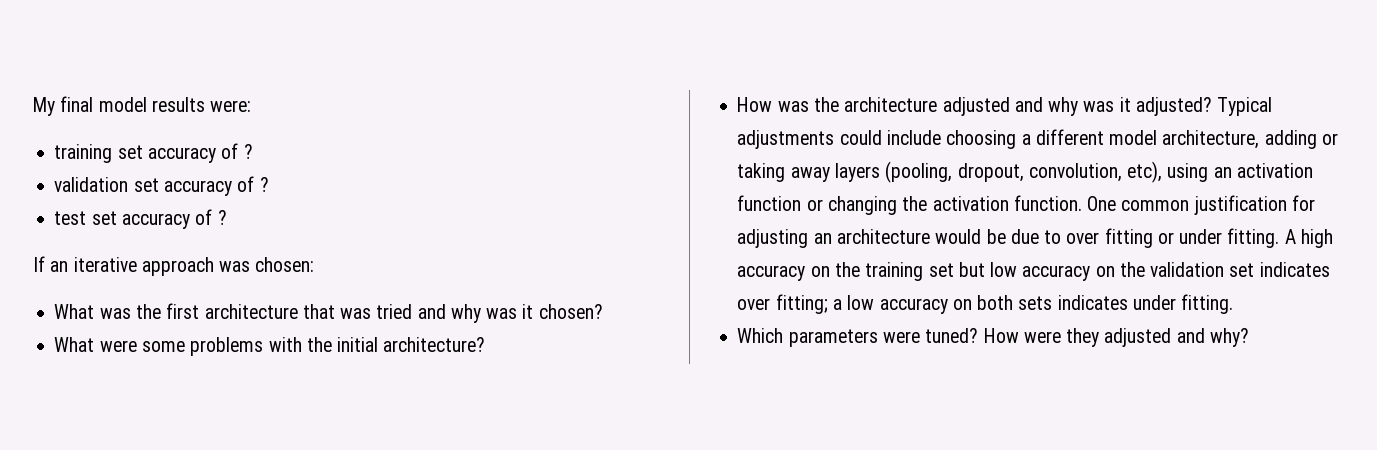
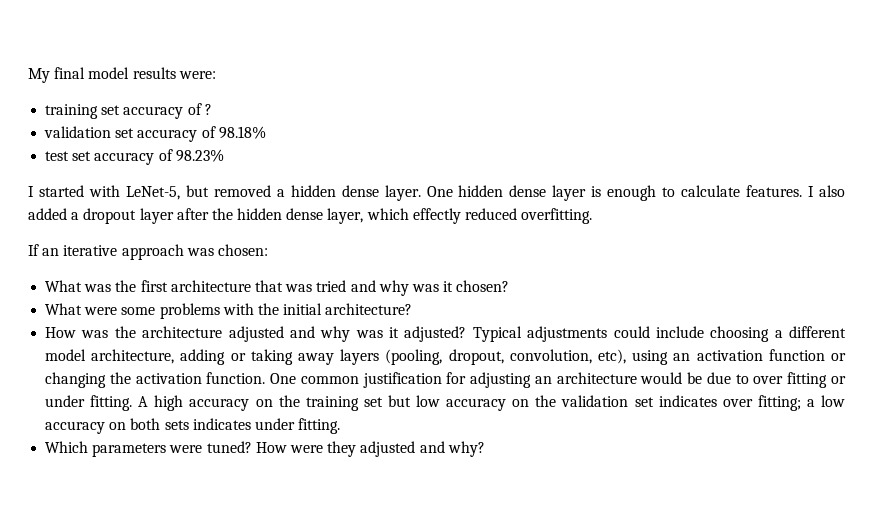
[259,177,269,192] ? -> [218,126,266,139] 98.18%
[217,210,227,225] ? -> [175,149,224,162] [28,185,846,201] [28,208,593,224] 98.23% // I started with LeNet-5, but removed a hidden dense layer. One hidden dense layer is enough to calculate features. I also added a dropout layer after the hidden dense layer, which effectly reduced overfitting.

